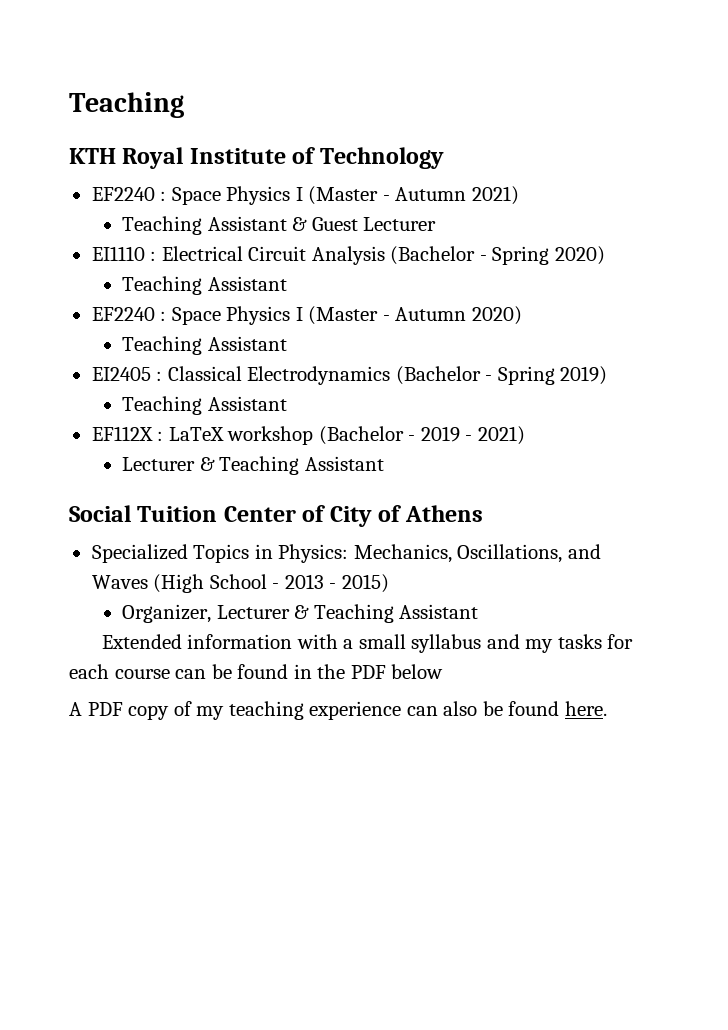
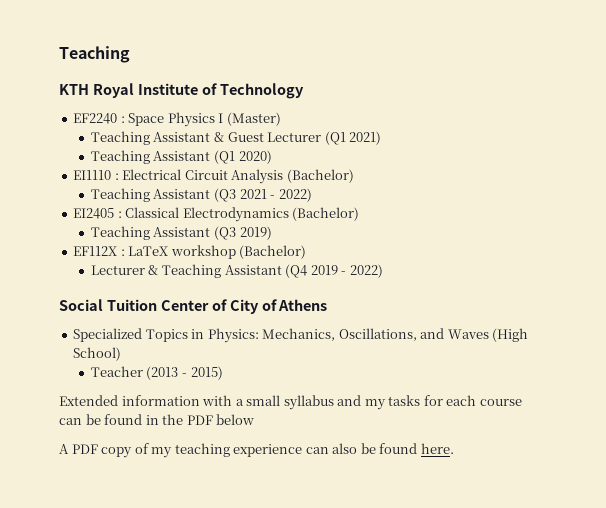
[308,186,519,205] (Master - Autumn 2021) -> [226,112,281,126] (Master)
(437, 224) none -> [324,131,382,145] [90,150,272,164] (Q1 2021) // Teaching Assistant (Q1 2020)
[390,246,605,265] [122,276,287,295] [91,306,522,325] [122,336,287,355] (Bachelor - Spring 2020) // Teaching Assistant // EF2240 : Space Physics I (Master - Autumn 2020) // Teaching Assistant -> [286,169,354,183] [90,188,312,202] (Bachelor) // Teaching Assistant (Q3 2021 - 2022)
[395,366,608,385] [122,396,287,415] (Bachelor - Spring 2019) // Teaching Assistant -> [292,207,360,221] [90,226,272,240] (Bachelor) // Teaching Assistant (Q3 2019)
[318,426,525,445] [122,456,384,475] (Bachelor - 2019 - 2021) // Lecturer & Teaching Assistant -> [239,245,307,259] [90,264,383,278] (Bachelor) // Lecturer & Teaching Assistant (Q4 2019 - 2022)
[209,574,324,589] School - 2013 -> [73,347,122,361] [90,366,179,380] School) // Teacher (2013
[122,604,479,623] // Organizer, Lecturer & Teaching Assistant -> (223, 373) none

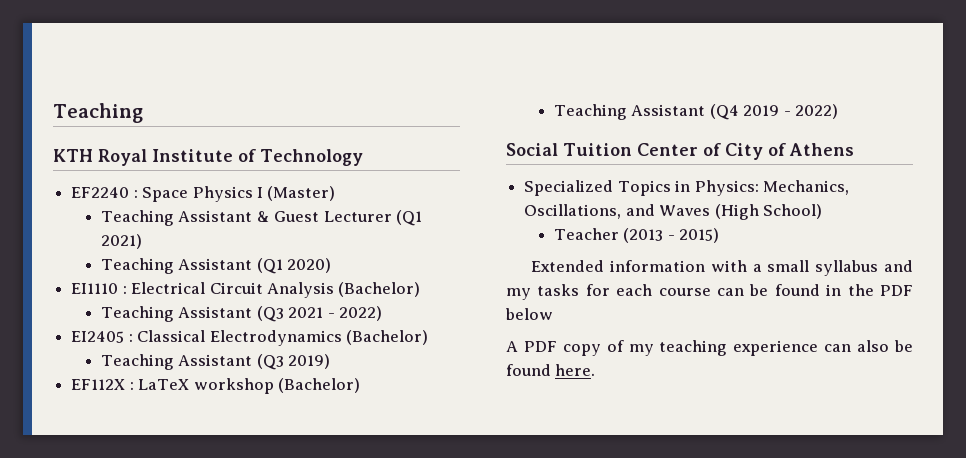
[90,265,159,275] Lecturer & -> (360, 385) none

